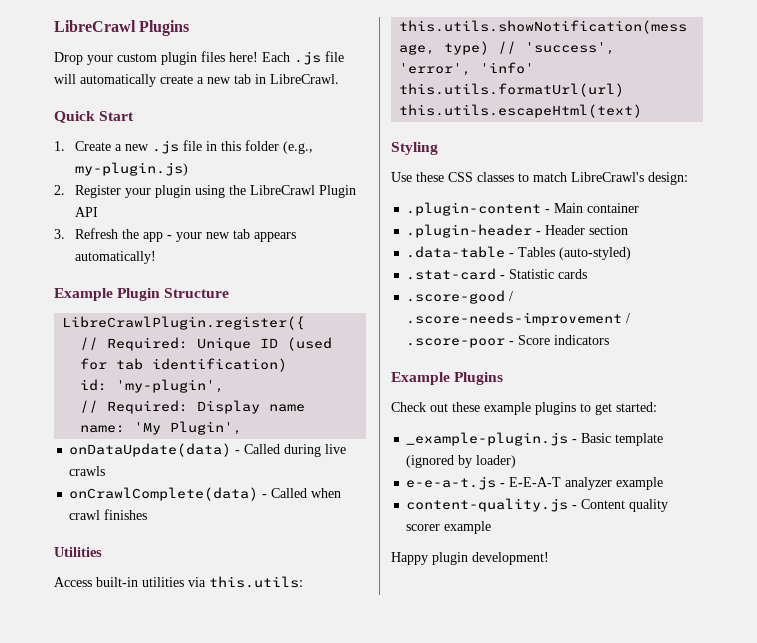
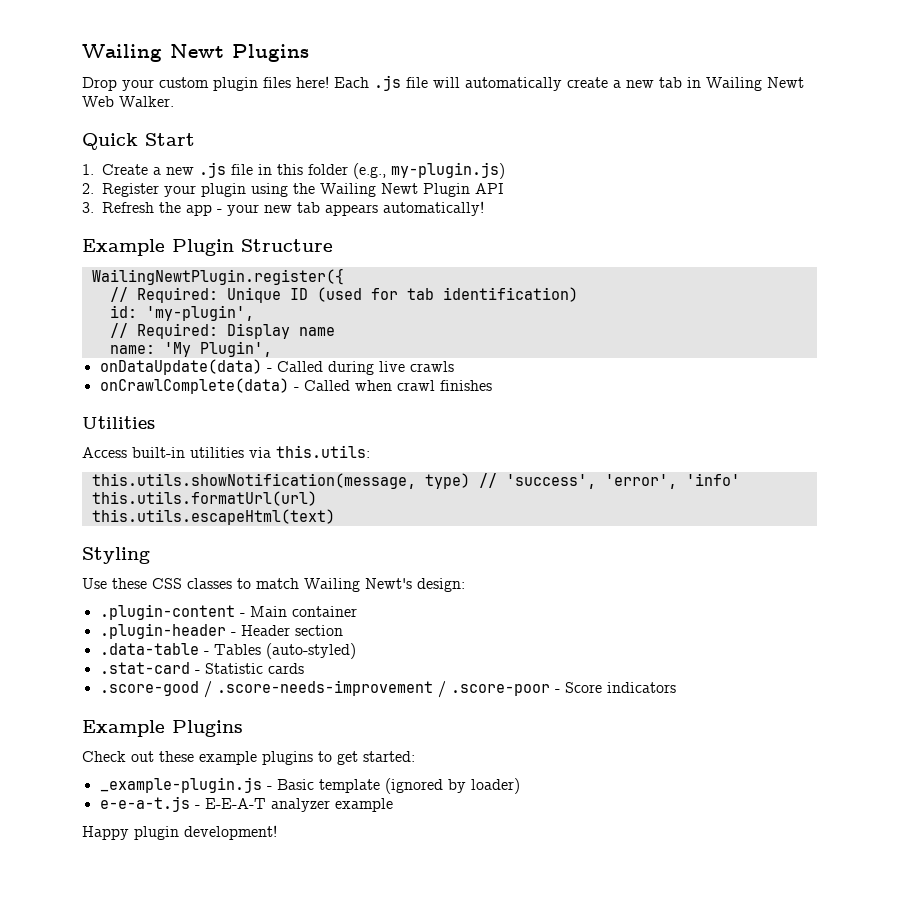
[54,20,136,32] LibreCrawl -> [82,44,224,62] Wailing Newt
[270,74,339,84] LibreCrawl. -> [706,77,804,91] [82,96,174,107] Wailing Newt Web Walker.
[249,185,315,195] LibreCrawl -> [320,183,418,197] Wailing Newt
[62,316,306,330] LibreCrawlPlugin.register({ -> [91,268,344,285] WailingNewtPlugin.register({
[571,172,644,182] LibreCrawl's -> [304,578,412,592] Wailing Newt's
[406,498,669,512] [406,521,492,534] // content-quality.js - Content quality scorer example -> (393, 805) none

